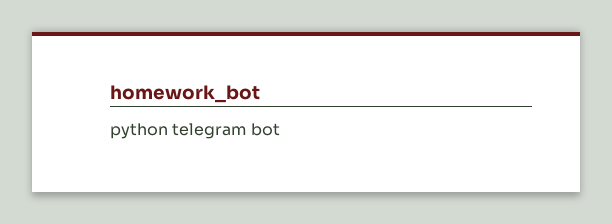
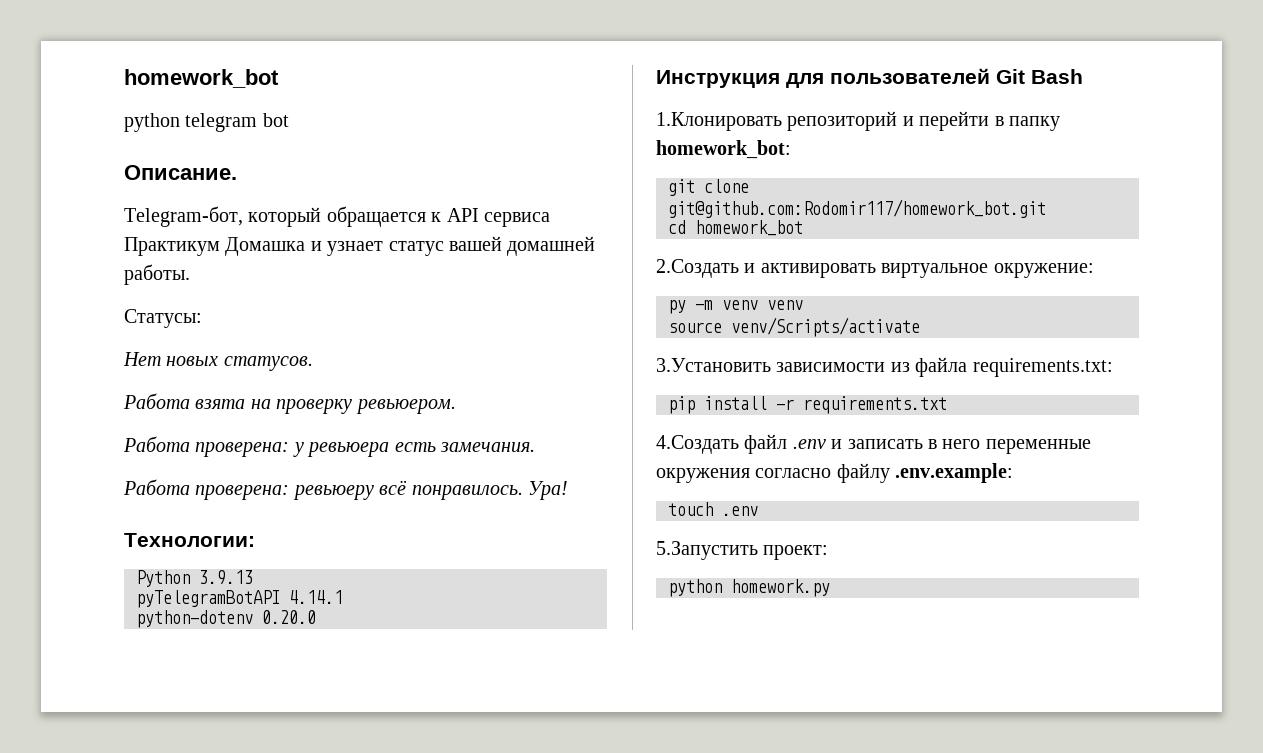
(280, 129) none -> [124,165,237,180] [124,206,550,227] [124,236,596,256] [124,264,190,285] [124,309,202,328] [123,352,313,371] [123,393,456,414] [123,436,535,457] [123,479,568,500] [124,533,255,547] [136,570,253,587] [136,590,343,608] [136,610,316,628] [656,68,1083,88] [656,111,1060,131] [656,140,791,159] [668,179,749,196] [668,199,1046,218] [668,220,803,236] [656,259,1094,278] [668,300,803,314] [668,317,920,337] [656,357,1113,377] [668,396,947,414] [656,434,1091,454] [656,463,1014,483] [668,502,758,516] [656,541,829,560] [668,579,830,597] // Описание. // Telegram-бот, который обращается к API сервиса Практикум Домашка и узнает статус вашей домашней работы. // Статусы: // Нет новых статусов. // Работа взята на проверку ревьюером. // Работа проверена: у ревьюера есть замечания. // Работа проверена: ревьюеру всё понравилось. Ура! // Технологии: // Python 3.9.13 // pyTelegramBotAPI 4.14.1 // python-dotenv 0.20.0 // Инструкция для пользователей Git Bash // 1.Клонировать репозиторий и перейти в папку homework_bot: // git clone git@github.com:Rodomir117/homework_bot.git // cd homework_bot // 2.Cоздать и активировать виртуальное окружение: // py -m venv venv // source venv/Scripts/activate // 3.Установить зависимости из файла requirements.txt: // pip install -r requirements.txt // 4.Создать файл .env и записать в него переменные окружения согласно файлу .env.example: // touch .env // 5.Запустить проект: // python homework.py

